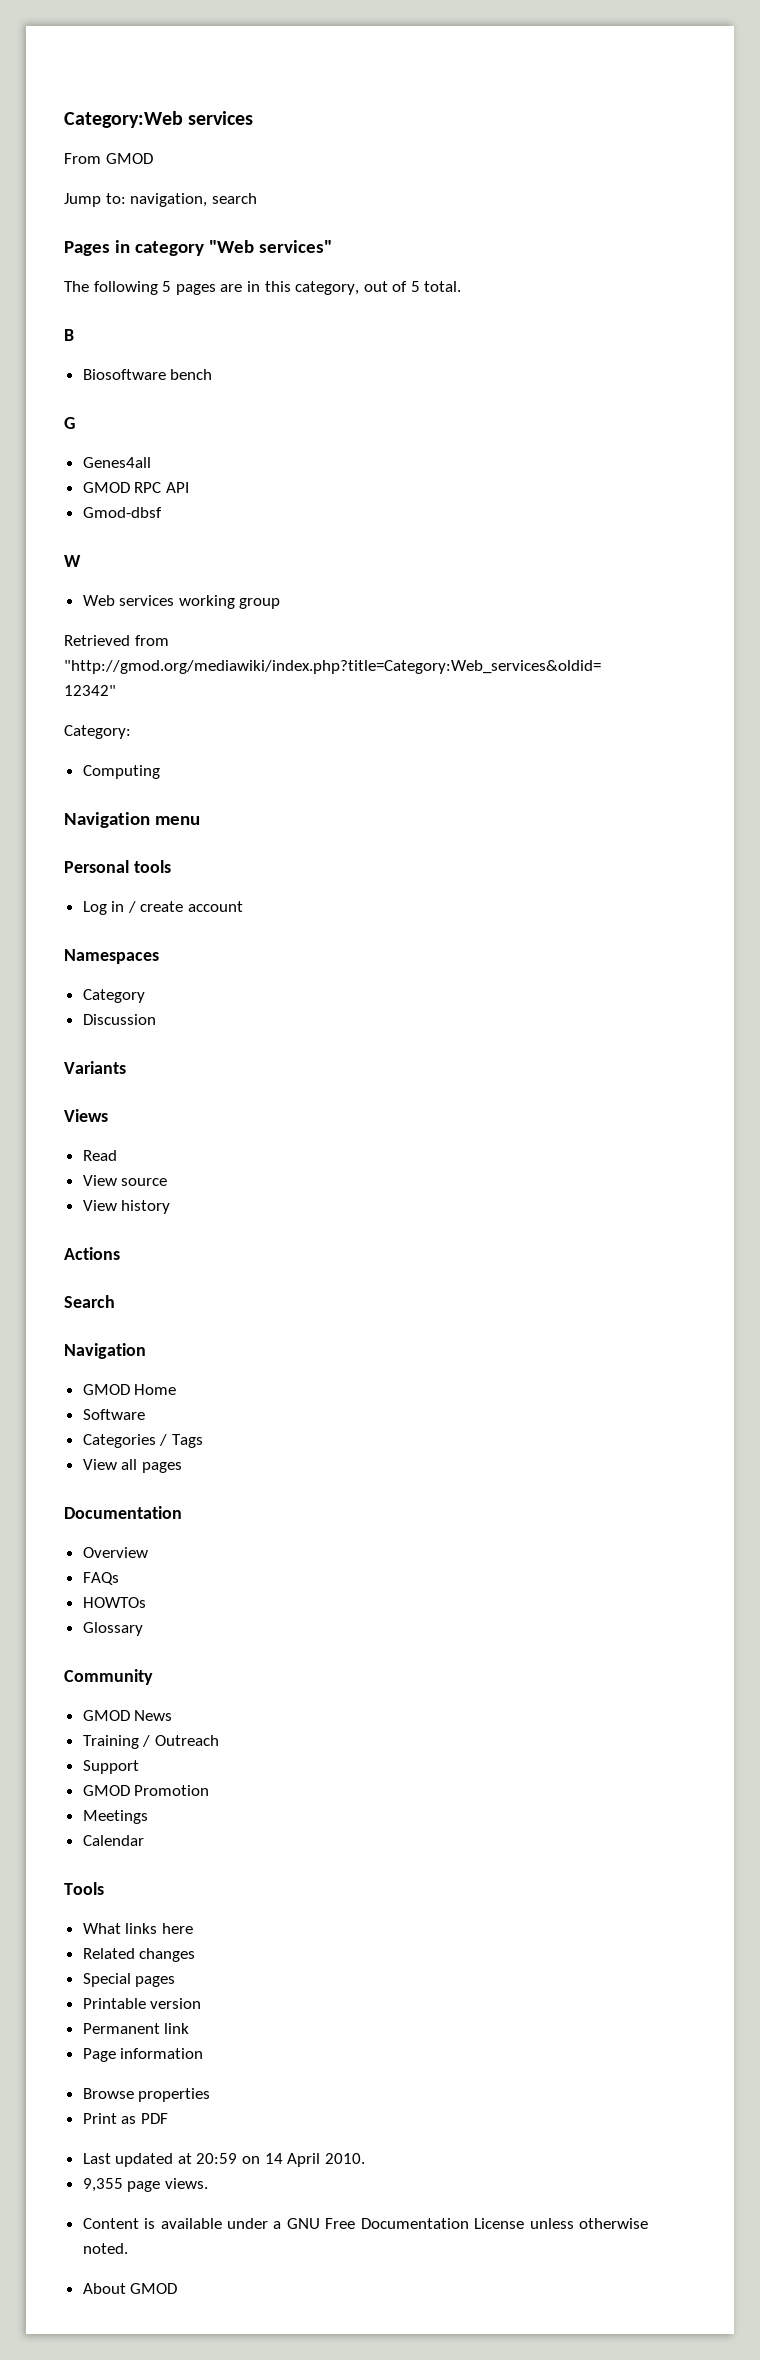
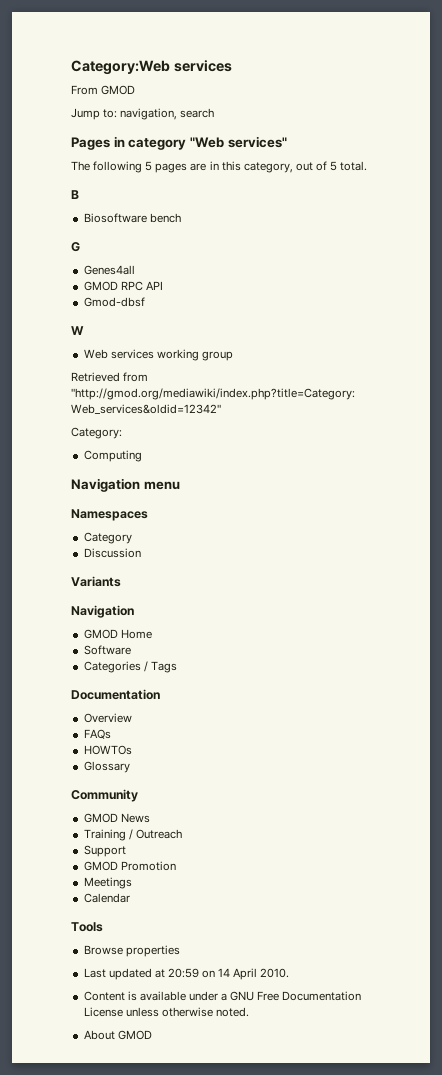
[64,860,171,873] [82,901,244,915] [64,949,159,964] [82,989,145,1003] [82,1014,156,1025] [64,1061,126,1074] [64,1109,108,1122] [82,1150,117,1161] [82,1175,168,1186] [82,1200,171,1214] [64,1247,120,1260] [64,1295,115,1308] Personal tools // Log in / create account // Namespaces // Category // Discussion // Variants // Views // Read // View source // View history // Actions // Search -> [71,509,148,521] [83,532,132,544] [83,548,141,558] [71,576,121,587] Namespaces // Category // Discussion // Variants
[82,1459,182,1473] // View all pages -> (177, 667) none
[82,1923,193,1934] [82,1948,196,1962] [82,1973,176,1987] [82,1998,202,2009] [82,2023,190,2034] [82,2048,204,2062] // What links here // Related changes // Special pages // Printable version // Permanent link // Page information -> (103, 927) none
[82,2113,168,2124] // Print as PDF -> (180, 951) none
[82,2178,208,2192] // 9,355 page views. -> (290, 973) none

